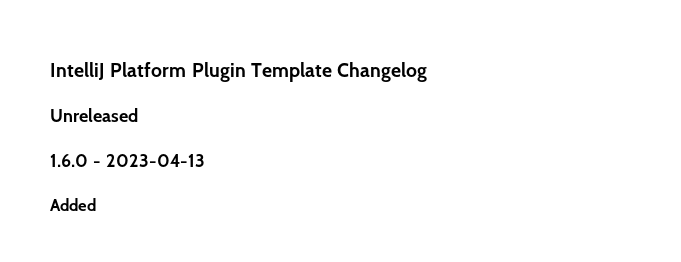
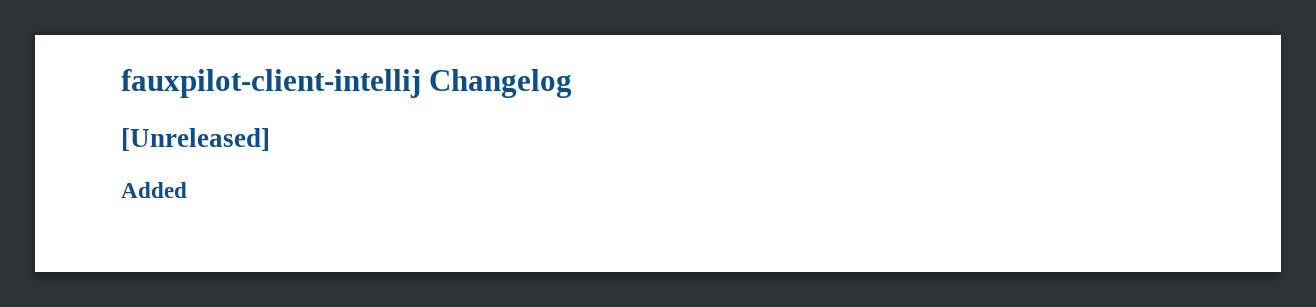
[50,62,428,82] [50,108,138,122] [50,154,205,167] IntelliJ Platform Plugin Template Changelog // Unreleased // 1.6.0 - 2023-04-13 -> [121,69,573,98] [121,128,270,151] fauxpilot-client-intellij Changelog // [Unreleased]

